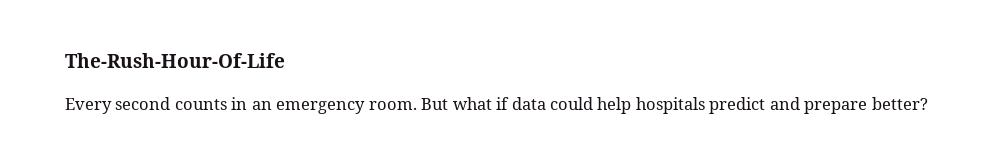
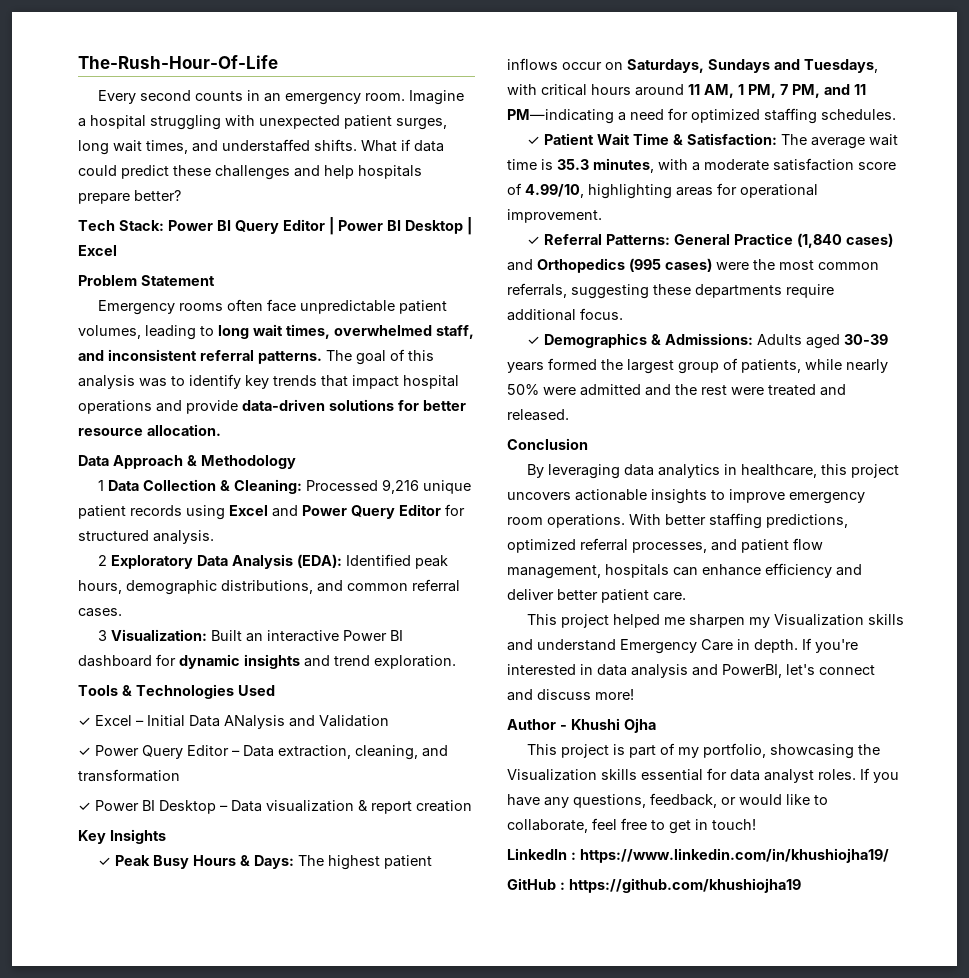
[421,97,928,114] But what if data could help hospitals predict and prepare better? -> [408,90,464,105] [78,115,447,130] [78,139,444,155] [78,165,422,180] [78,190,181,204] [78,217,472,235] [78,245,117,256] [78,275,215,286] [97,299,447,315] [78,324,474,340] [78,349,434,365] [78,374,459,389] [78,399,466,414] [78,424,221,436] [78,455,296,469] [97,479,471,494] [78,504,465,520] [78,530,214,544] [97,554,448,569] [78,579,460,595] [78,608,122,617] [97,629,403,642] [78,654,456,669] [78,684,275,699] [78,715,389,729] [78,745,448,760] [78,769,180,782] [78,800,472,814] [78,829,166,844] [97,855,432,870] [507,58,878,73] [507,84,866,98] [507,108,896,124] [526,133,898,149] [507,158,896,173] [507,183,818,199] [507,209,602,223] [526,233,893,248] [507,258,879,273] [507,283,834,299] [507,308,623,321] [526,333,888,349] [507,358,888,374] [507,384,846,396] [507,409,569,421] [507,438,588,450] [526,464,899,479] [507,489,865,504] [507,513,848,529] [507,538,823,553] [507,563,862,579] [507,589,686,603] [526,614,904,628] [507,638,858,654] [507,664,875,678] [507,689,634,701] [507,718,656,733] [526,743,880,759] [507,768,899,783] [507,793,828,808] [507,818,756,834] [507,848,889,863] [507,878,801,893] Imagine a hospital struggling with unexpected patient surges, long wait times, and understaffed shifts. What if data could predict these challenges and help hospitals prepare better? // Tech Stack: Power BI Query Editor | Power BI Desktop | Excel // Problem Statement // Emergency rooms often face unpredictable patient volumes, leading to long wait times, overwhelmed staff, and inconsistent referral patterns. The goal of this analysis was to identify key trends that impact hospital operations and provide data-driven solutions for better resource allocation. // Data Approach & Methodology // 1 Data Collection & Cleaning: Processed 9,216 unique patient records using Excel and Power Query Editor for structured analysis. // 2 Exploratory Data Analysis (EDA): Identified peak hours, demographic distributions, and common referral cases. // 3 Visualization: Built an interactive Power BI dashboard for dynamic insights and trend exploration. // Tools & Technologies Used // ✓ Excel – Initial Data ANalysis and Validation // ✓ Power Query Editor – Data extraction, cleaning, and transformation // ✓ Power BI Desktop – Data visualization & report creation // Key Insights // ✓ Peak Busy Hours & Days: The highest patient inflows occur on Saturdays, Sundays and Tuesdays, with critical hours around 11 AM, 1 PM, 7 PM, and 11 PM—indicating a need for optimized staffing schedules. // ✓ Patient Wait Time & Satisfaction: The average wait time is 35.3 minutes, with a moderate satisfaction score of 4.99/10, highlighting areas for operational improvement. // ✓ Referral Patterns: General Practice (1,840 cases) and Orthopedics (995 cases) were the most common referrals, suggesting these departments require additional focus. // ✓ Demographics & Admissions: Adults aged 30-39 years formed the largest group of patients, while nearly 50% were admitted and the rest were treated and released. // Conclusion // By leveraging data analytics in healthcare, this project uncovers actionable insights to improve emergency room operations. With better staffing predictions, optimized referral processes, and patient flow management, hospitals can enhance efficiency and deliver better patient care. // This project helped me sharpen my Visualization skills and understand Emergency Care in depth. If you're interested in data analysis and PowerBI, let's connect and discuss more! // Author - Khushi Ojha // This project is part of my portfolio, showcasing the Visualization skills essential for data analyst roles. If you have any questions, feedback, or would like to collaborate, feel free to get in touch! // LinkedIn : https://www.linkedin.com/in/khushiojha19/ // GitHub : https://github.com/khushiojha19

